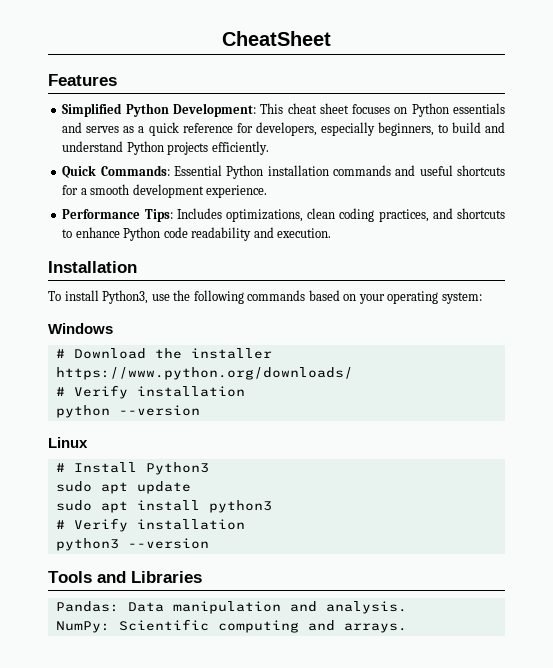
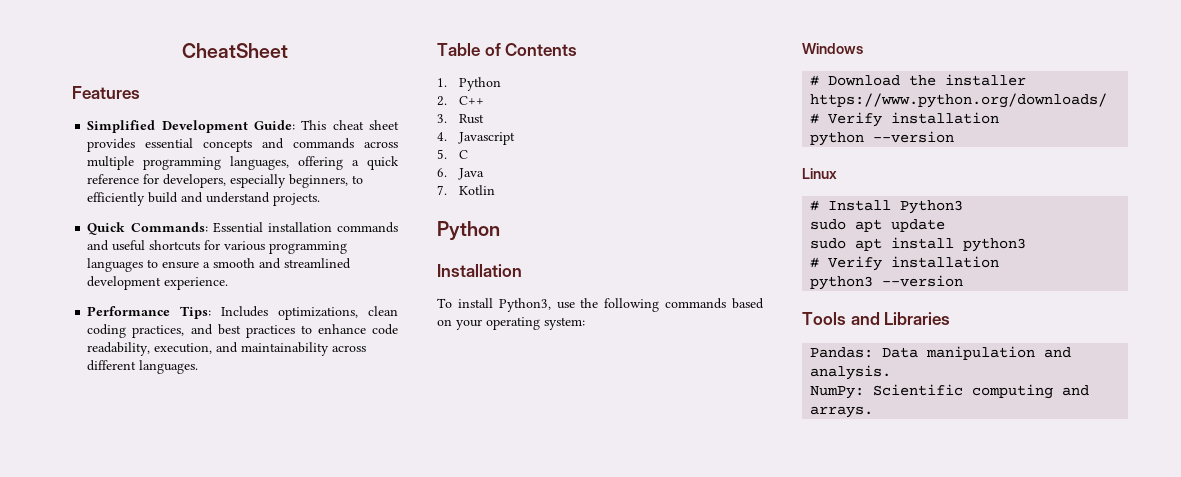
[125,103,256,117] Python Development: -> [161,120,296,133] Development Guide:
[352,103,505,117] [62,122,135,133] focuses on Python essentials and serves as -> [87,138,399,152] [87,156,344,170] provides essential concepts and commands across multiple programming languages, offering
(448, 128) none -> [87,192,146,206] efficiently
[126,141,269,155] Python projects efficiently. -> [273,193,321,206] projects.
[226,165,264,179] Python -> (263, 227) none
[80,184,130,195] a smooth -> [224,241,348,254] [87,258,352,272] various programming languages to ensure a smooth and streamlined
[456,208,505,219] [62,227,332,241] shortcuts to enhance Python code readability and execution. -> [217,324,398,338] [87,342,367,356] [87,360,199,374] [437,43,578,56] [437,77,501,91] [437,96,484,106] [437,114,484,124] [437,132,515,145] [437,149,468,159] [437,168,484,180] [437,185,495,195] [437,221,500,240] best practices to enhance code readability, execution, and maintainability across different languages. // Table of Contents // 1. Python // 2. C++ // 3. Rust // 4. Javascript // 5. C // 6. Java // 7. Kotlin // Python

